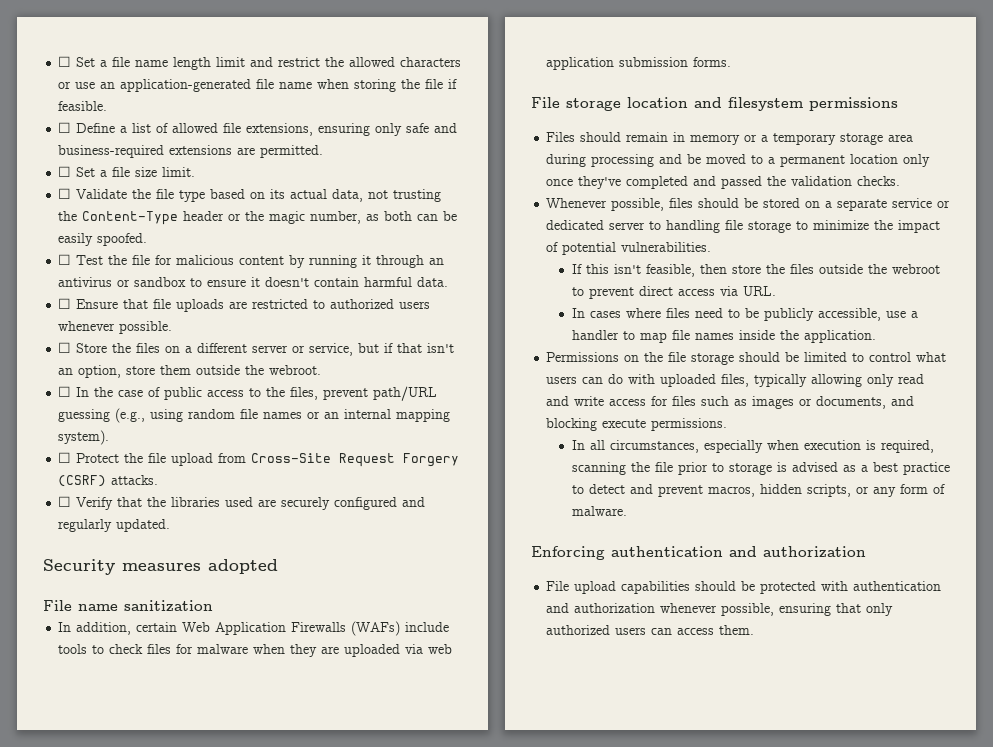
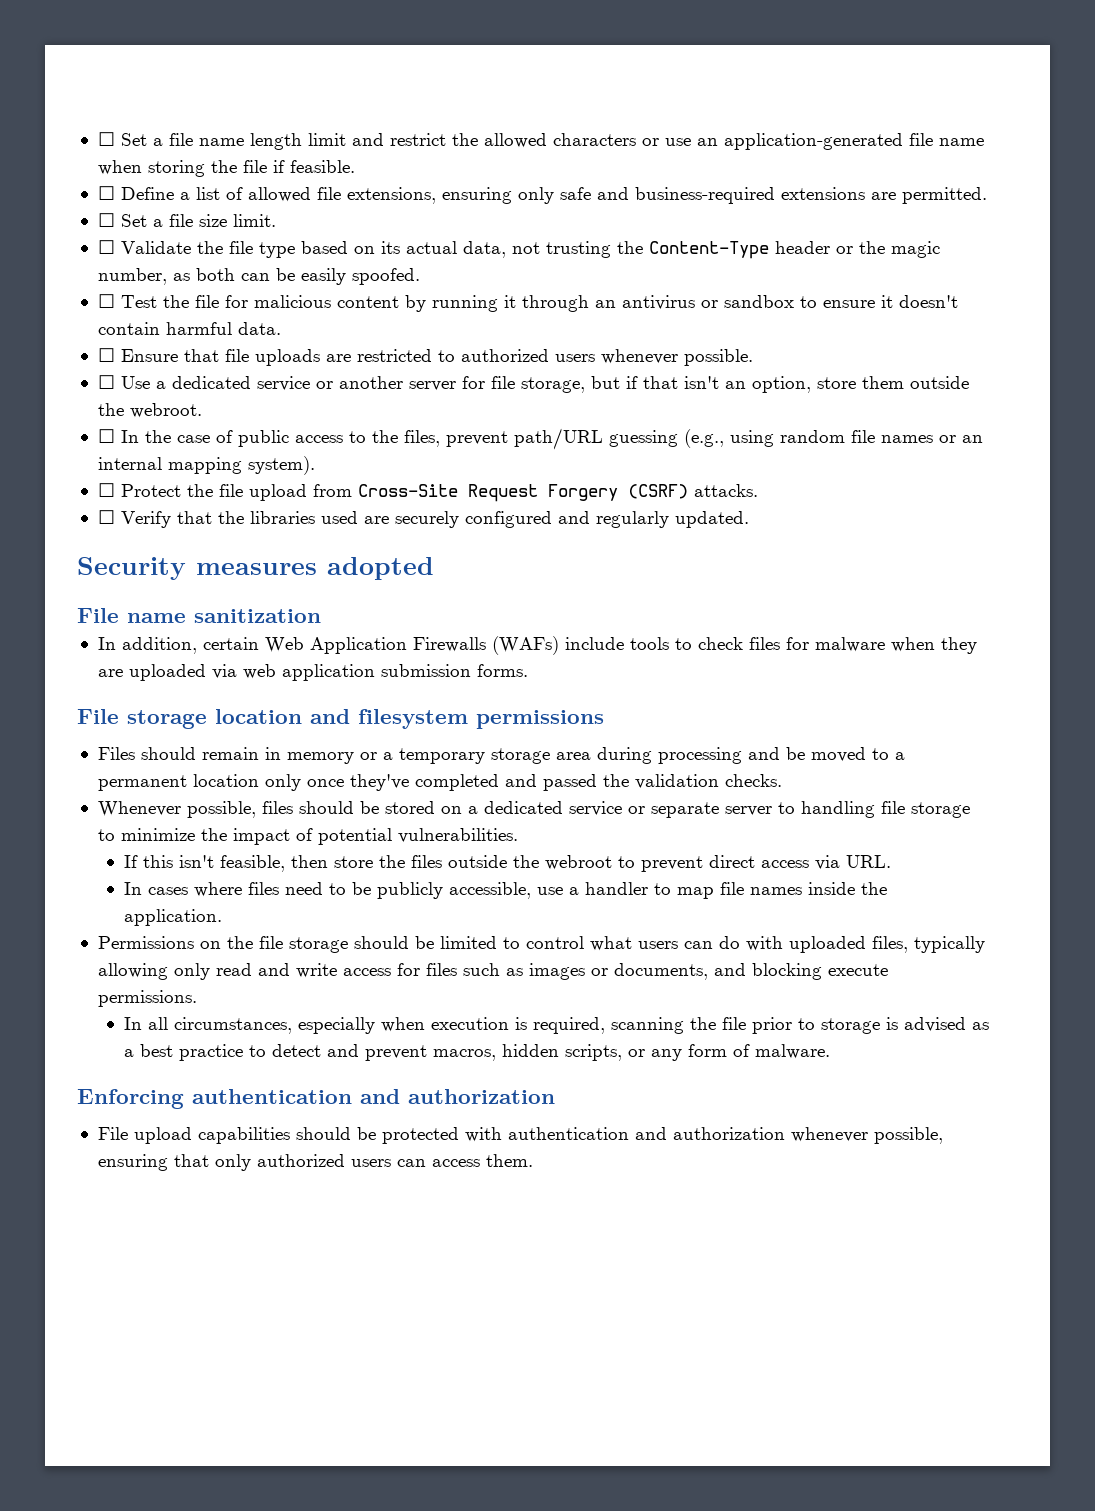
[76,343,354,356] Store the files on a different server or service, -> [120,376,585,393] Use a dedicated service or another server for file storage,
[837,198,951,211] [546,220,605,230] separate service or dedicated -> [483,801,719,818] dedicated service or separate

